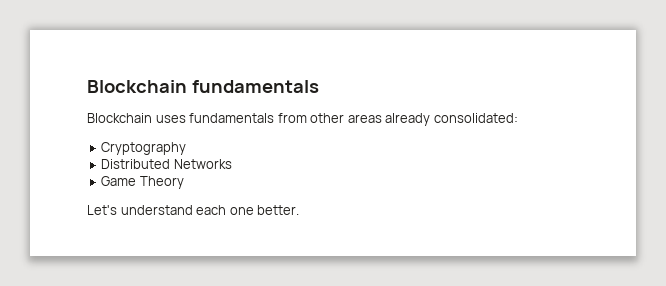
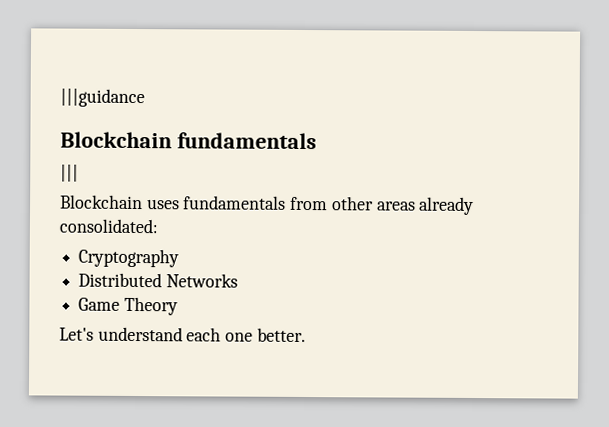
(87, 86) none -> [60,88,145,108] |||guidance //
(319, 86) none -> [60,164,79,182] // |||

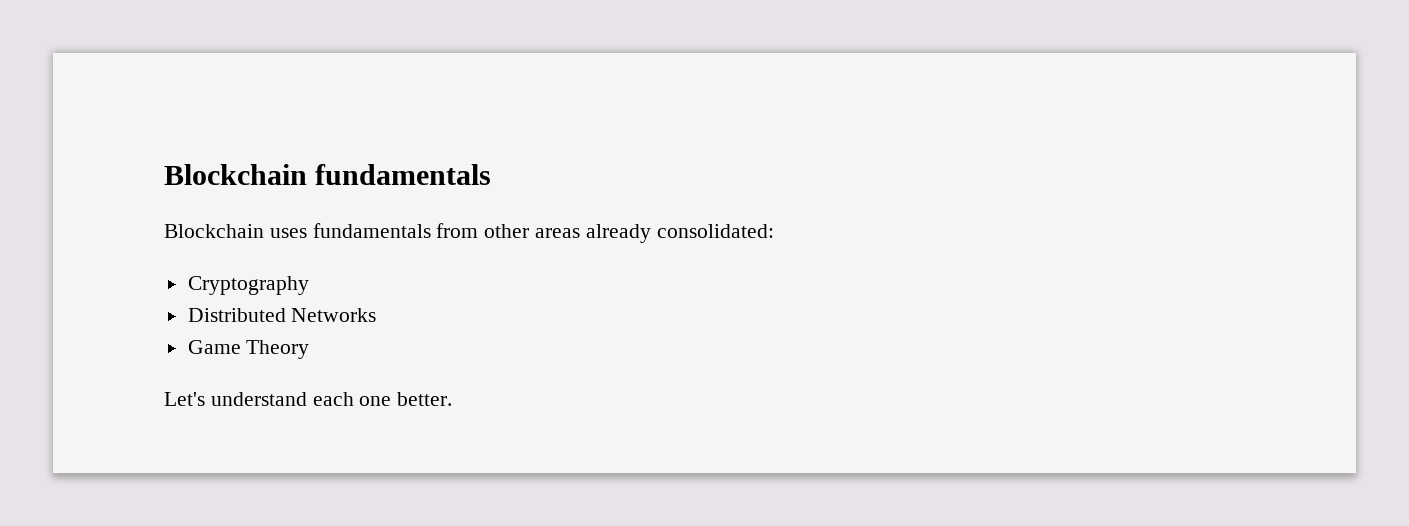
[60,88,145,108] |||guidance // -> (164, 174) none
[60,164,79,182] // ||| -> (492, 174) none

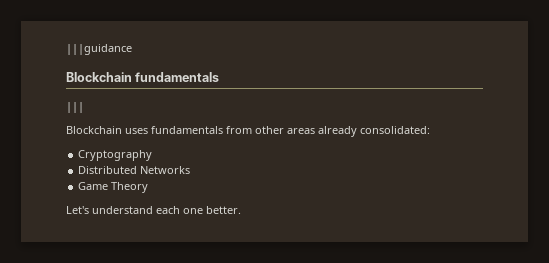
(164, 174) none -> [66,44,132,55] |||guidance //
(492, 174) none -> [66,102,84,113] // |||

